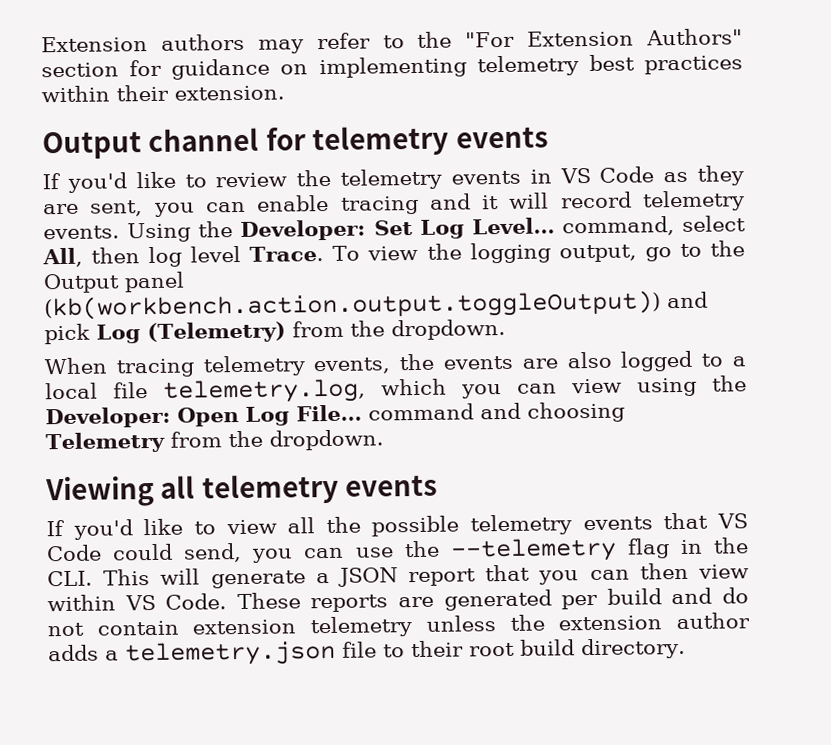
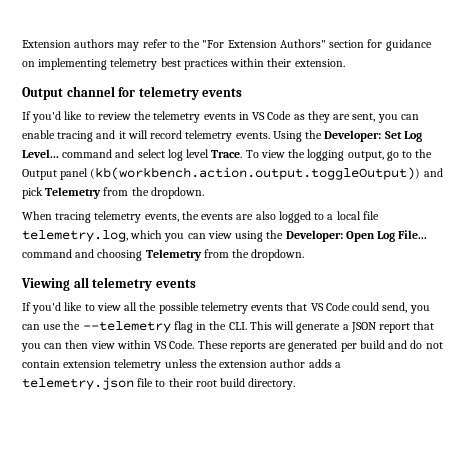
[561,215,746,237] [42,247,141,268] command, select All, then -> [62,149,165,158] command and select
[96,321,286,344] Log (Telemetry) -> [45,187,102,199] Telemetry

